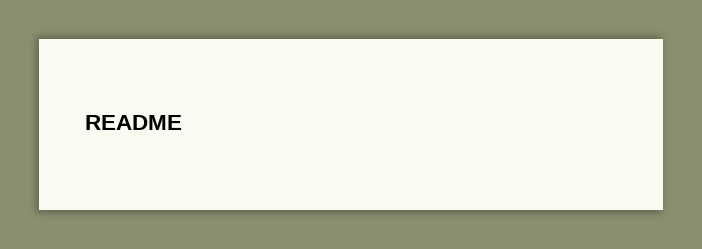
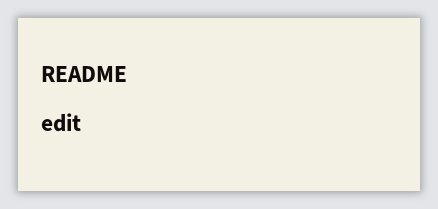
(182, 122) none -> [41,113,81,132] // edit

